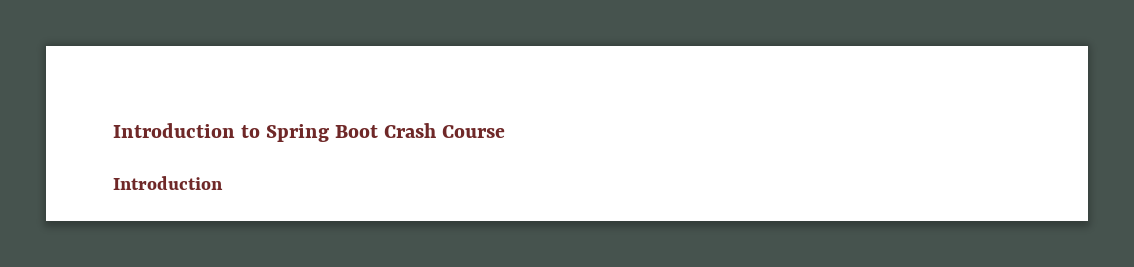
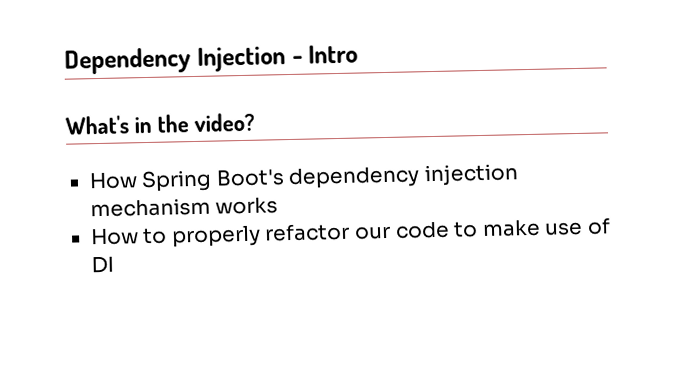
[113,123,506,142] [113,176,223,190] Introduction to Spring Boot Crash Course // Introduction -> [64,44,359,75] [65,112,256,135] [88,163,519,193] [89,197,279,218] [89,217,611,248] [90,255,114,274] Dependency Injection - Intro // What's in the video? // How Spring Boot's dependency injection mechanism works // How to properly refactor our code to make use of DI

